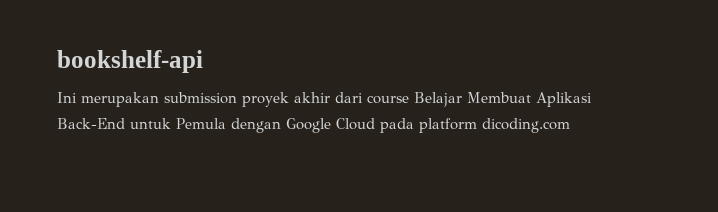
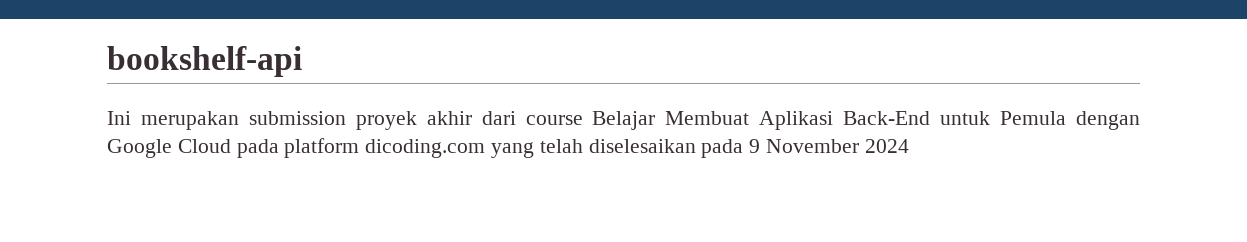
(570, 125) none -> [491,139,909,158] yang telah diselesaikan pada 9 November 2024

